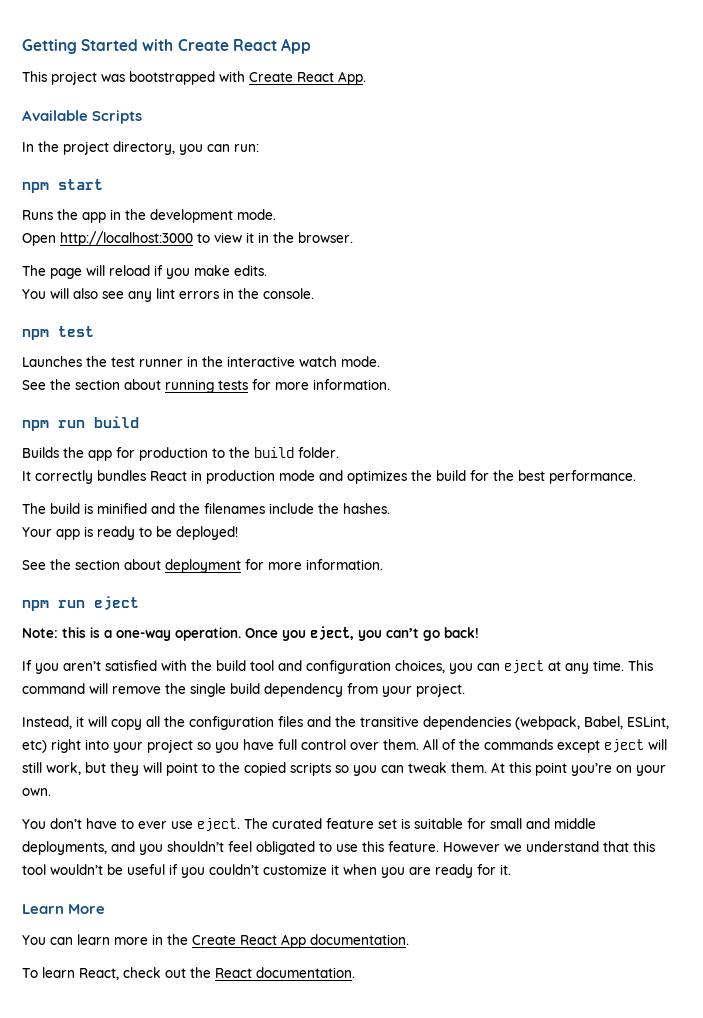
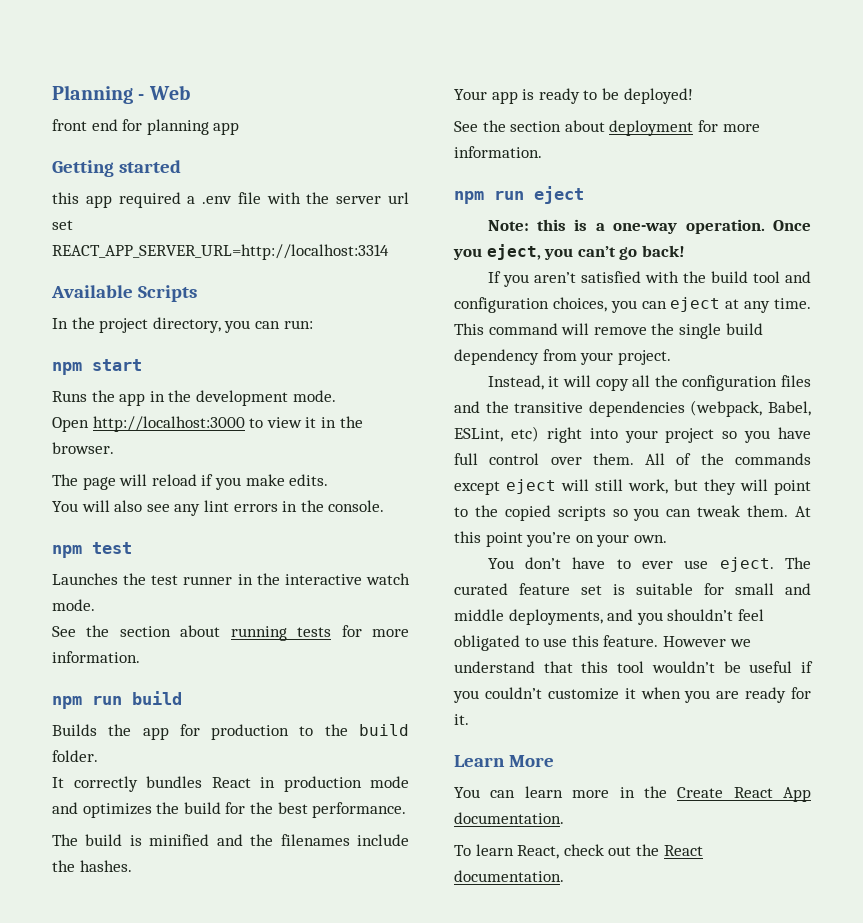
[22,38,311,54] [22,71,366,85] Getting Started with Create React App // This project was bootstrapped with Create React App. -> [52,85,190,104] [52,119,240,135] [52,160,181,177] [52,192,409,208] [52,220,73,230] [52,244,389,260] Planning - Web // front end for planning app // Getting started // this app required a .env file with the server url set REACT_APP_SERVER_URL=http://localhost:3314

